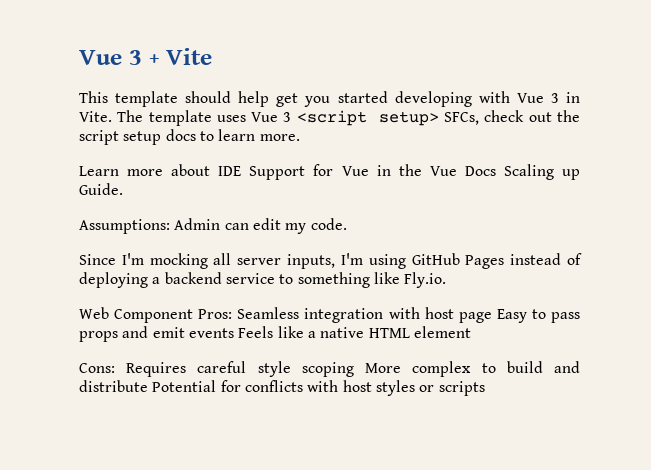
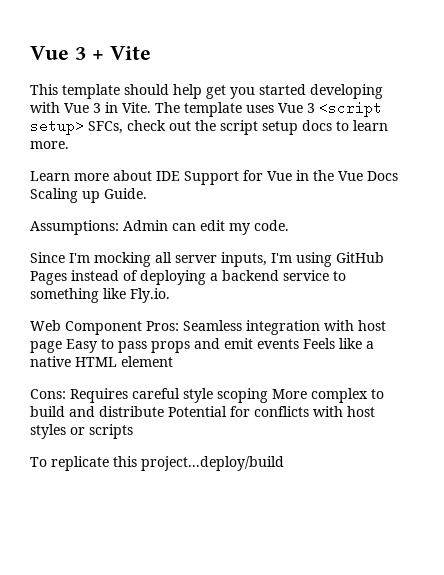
(485, 388) none -> [30,456,284,471] // To replicate this project...deploy/build

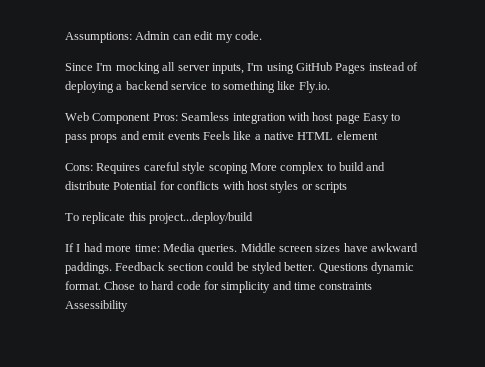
[30,46,151,60] [30,84,383,99] [30,101,382,117] [30,119,388,135] [30,141,69,149] [30,170,398,185] [30,188,147,203] Vue 3 + Vite // This template should help get you started developing with Vue 3 in Vite. The template uses Vue 3 <script setup> SFCs, check out the script setup docs to learn more. // Learn more about IDE Support for Vue in the Vue Docs Scaling up Guide. // -> (65, 37) none
(284, 463) none -> [65,243,419,255] [65,262,414,274] [65,281,373,293] [65,300,128,312] // If I had more time: Media queries. Middle screen sizes have awkward paddings. Feedback section could be styled better. Questions dynamic format. Chose to hard code for simplicity and time constraints Assessibility

